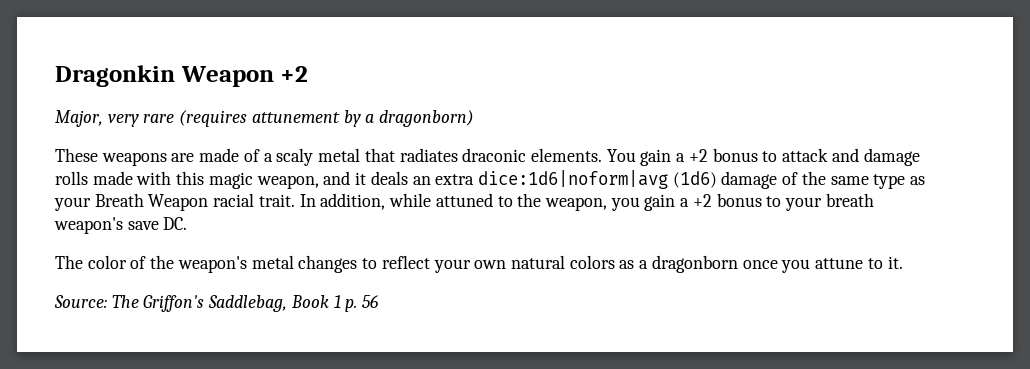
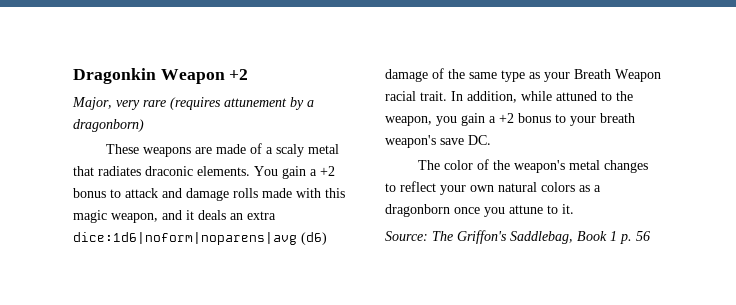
[477,170,717,189] dice:1d6|noform|avg (1d6) -> [73,232,327,245] dice:1d6|noform|noparens|avg (d6)

